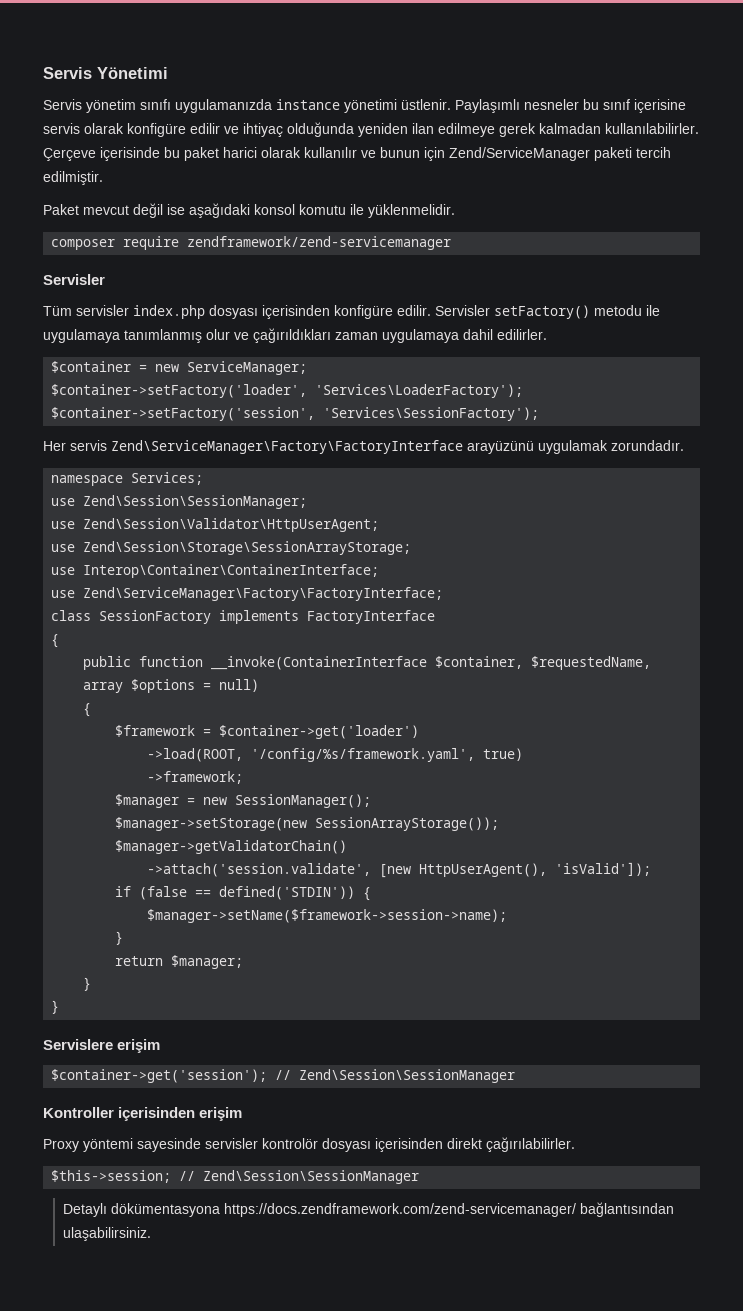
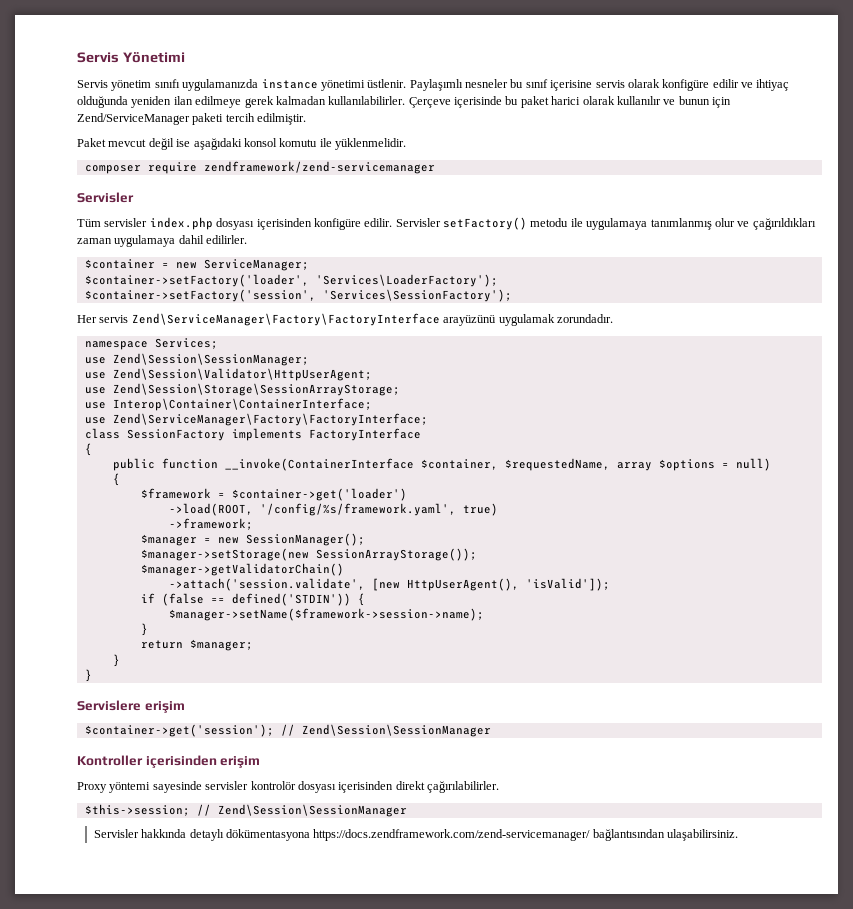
[62,1203,107,1217] Detaylı -> [93,829,224,841] Servisler hakkında detaylı

